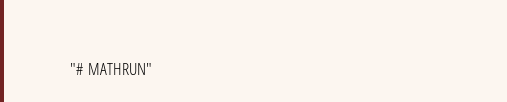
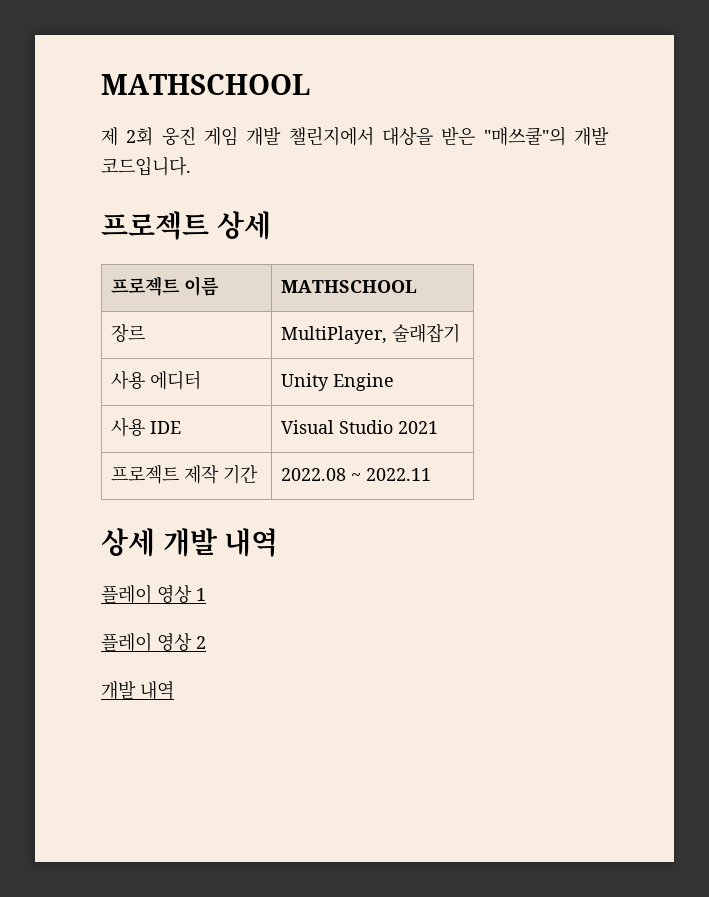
[70,63,152,75] "# MATHRUN" -> [101,74,310,95] [101,126,609,146] [101,156,191,176] [101,211,271,240] [111,276,220,296] [281,280,418,293] [111,324,146,343] [281,324,461,344] [111,370,202,390] [281,373,395,391] [111,418,182,437] [281,420,439,434] [111,465,259,484] [281,468,432,481] [101,528,279,557] [101,585,206,604] [101,633,206,652] [101,681,174,700] MATHSCHOOL // 제 2회 웅진 게임 개발 챌린지에서 대상을 받은 "매쓰쿨"의 개발 코드입니다. // 프로젝트 상세 // 프로젝트 이름 | MATHSCHOOL // 장르 | MultiPlayer, 술래잡기 // 사용 에디터 | Unity Engine // 사용 IDE | Visual Studio 2021 // 프로젝트 제작 기간 | 2022.08 ~ 2022.11 // 상세 개발 내역 // 플레이 영상 1 // 플레이 영상 2 // 개발 내역

